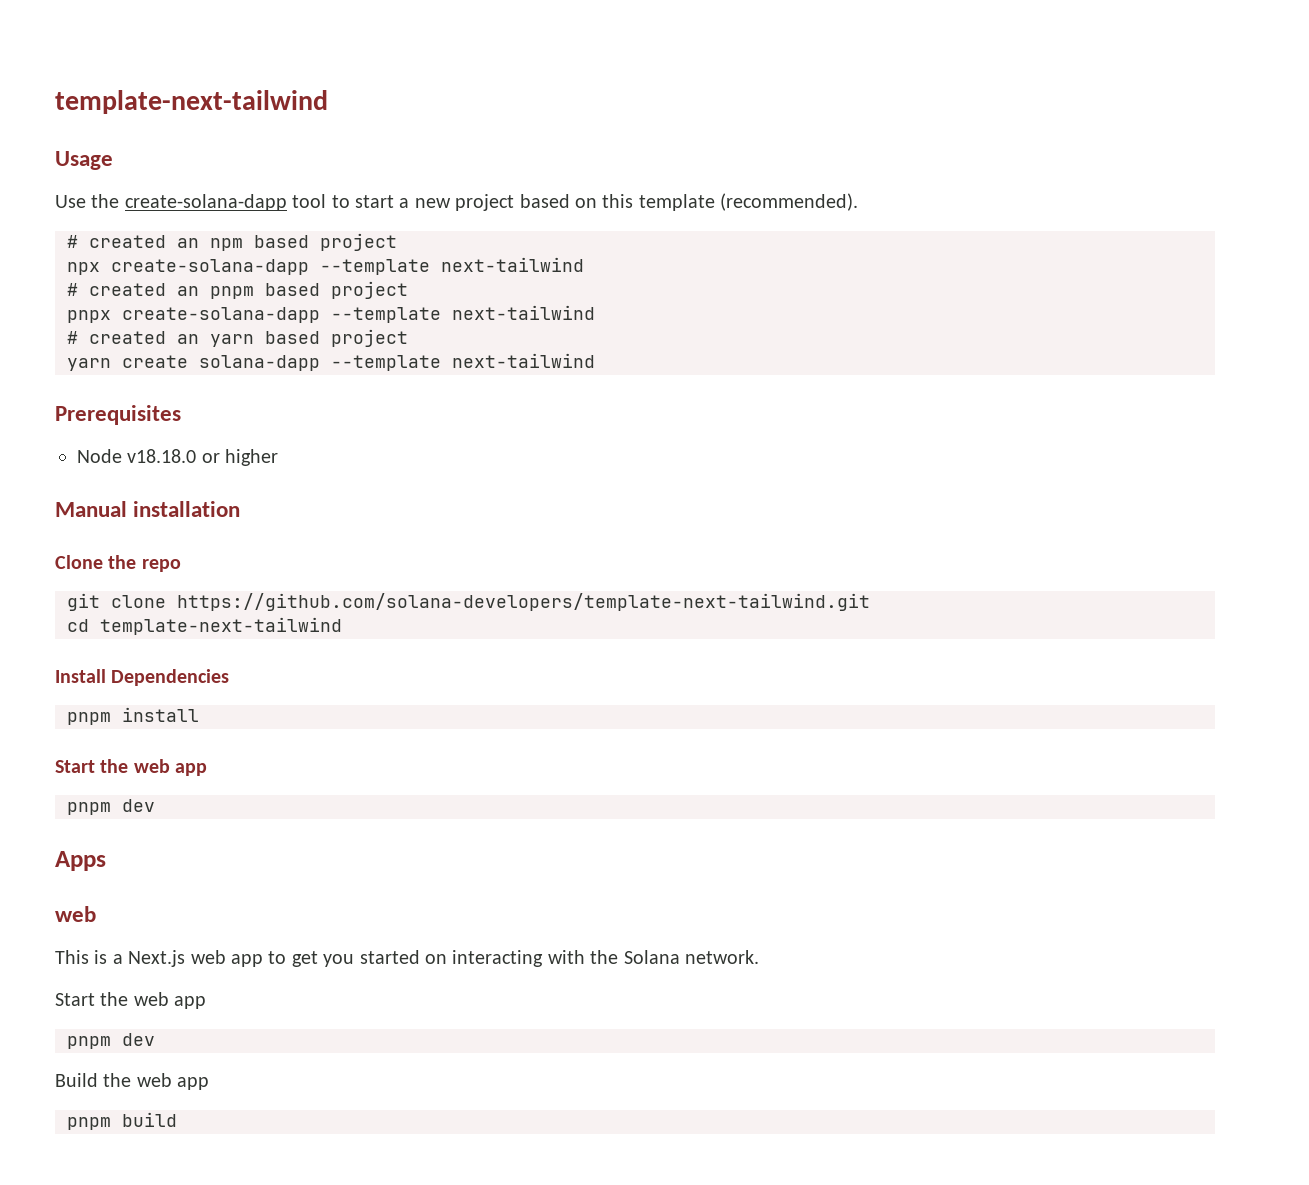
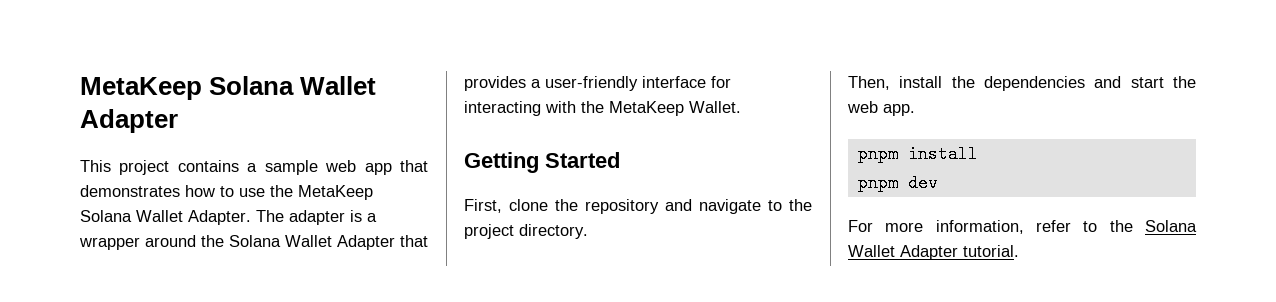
[55,90,328,114] [55,151,113,170] [55,193,859,211] [67,233,397,251] [67,257,584,275] [67,281,408,299] [67,305,595,323] [67,329,408,347] [67,353,595,371] [55,405,181,425] [77,449,279,466] [55,501,241,517] [55,555,181,572] [67,593,870,611] [67,617,342,635] [55,669,230,686] [67,707,199,725] [55,759,208,776] [67,799,155,815] [55,851,106,871] [55,906,96,922] [55,950,759,967] [55,992,207,1009] [67,1033,155,1049] [55,1073,210,1090] [67,1112,177,1130] template-next-tailwind // Usage // Use the create-solana-dapp tool to start a new project based on this template (recommended). // # created an npm based project // npx create-solana-dapp --template next-tailwind // # created an pnpm based project // pnpx create-solana-dapp --template next-tailwind // # created an yarn based project // yarn create solana-dapp --template next-tailwind // Prerequisites // Node v18.18.0 or higher // Manual installation // Clone the repo // git clone https://github.com/solana-developers/template-next-tailwind.git // cd template-next-tailwind // Install Dependencies // pnpm install // Start the web app // pnpm dev // Apps // web // This is a Next.js web app to get you started on interacting with the Solana network. // Start the web app // pnpm dev // Build the web app // pnpm build -> [80,76,377,100] [80,109,178,133] [80,160,428,175] [80,185,373,200] [80,210,377,225] [79,235,428,250] [464,76,731,91] [464,101,741,116] [464,152,620,173] [464,199,812,214] [464,224,588,239] [848,76,1196,91] [847,101,915,116] [857,145,978,163] [857,174,938,192] [848,220,1197,234] [848,245,1019,260] MetaKeep Solana Wallet Adapter // This project contains a sample web app that demonstrates how to use the MetaKeep Solana Wallet Adapter. The adapter is a wrapper around the Solana Wallet Adapter that provides a user-friendly interface for interacting with the MetaKeep Wallet. // Getting Started // First, clone the repository and navigate to the project directory. // Then, install the dependencies and start the web app. // pnpm install // pnpm dev // For more information, refer to the Solana Wallet Adapter tutorial.

